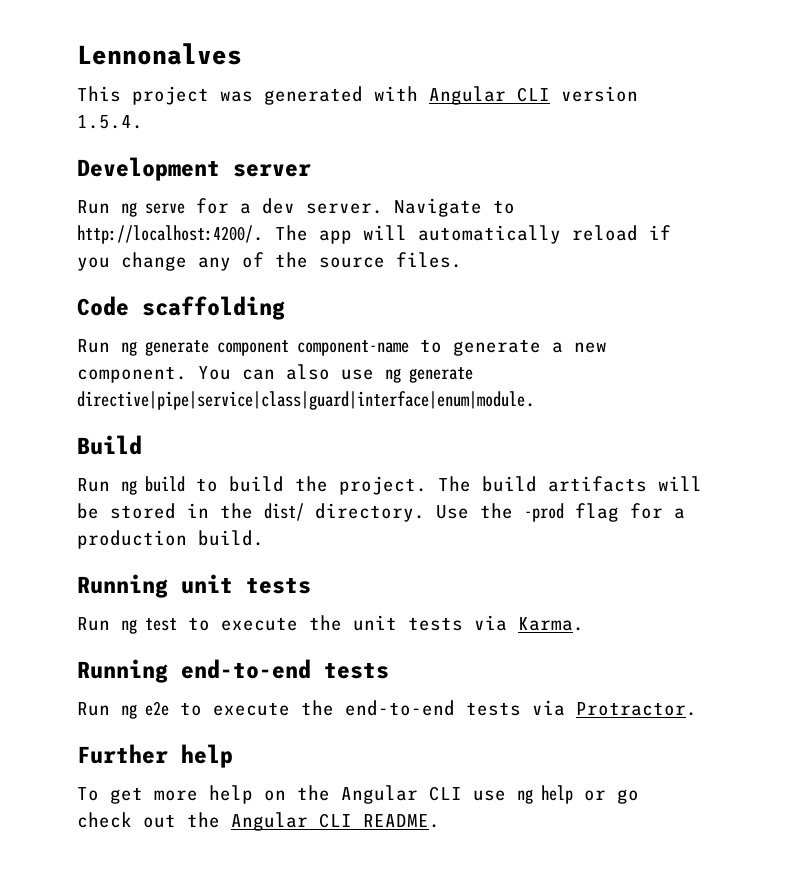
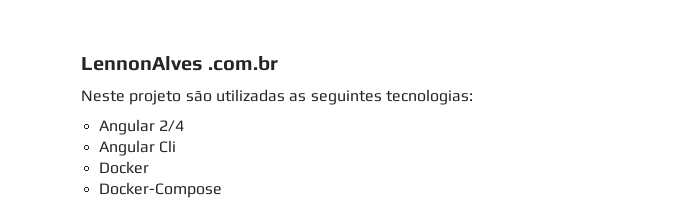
[77,43,242,65] [77,86,638,105] [77,115,143,129] [77,157,311,181] [77,198,515,217] [77,225,671,244] [77,252,462,271] [77,296,285,320] [77,339,607,356] [77,364,473,383] [77,391,536,410] [77,435,142,455] [77,476,702,495] [77,503,685,522] [77,530,264,549] [77,574,311,598] [77,615,584,634] [77,659,389,683] [77,700,697,719] [77,744,233,768] [77,785,639,804] [77,812,440,831] Lennonalves // This project was generated with Angular CLI version 1.5.4. // Development server // Run ng serve for a dev server. Navigate to http://localhost:4200/. The app will automatically reload if you change any of the source files. // Code scaffolding // Run ng generate component component-name to generate a new component. You can also use ng generate directive|pipe|service|class|guard|interface|enum|module. // Build // Run ng build to build the project. The build artifacts will be stored in the dist/ directory. Use the -prod flag for a production build. // Running unit tests // Run ng test to execute the unit tests via Karma. // Running end-to-end tests // Run ng e2e to execute the end-to-end tests via Protractor. // Further help // To get more help on the Angular CLI use ng help or go check out the Angular CLI README. -> [81,56,279,71] [81,89,473,105] [98,119,184,135] [98,140,176,156] [98,161,149,174] [98,182,222,198] LennonAlves .com.br // Neste projeto são utilizadas as seguintes tecnologias: // Angular 2/4 // Angular Cli // Docker // Docker-Compose

